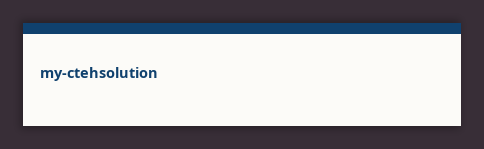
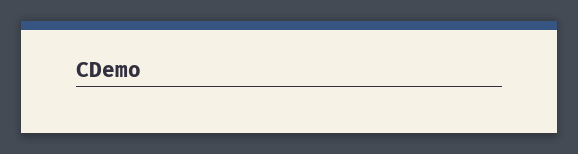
[40,67,158,81] my-ctehsolution -> [76,62,141,77] CDemo

